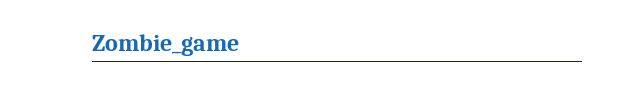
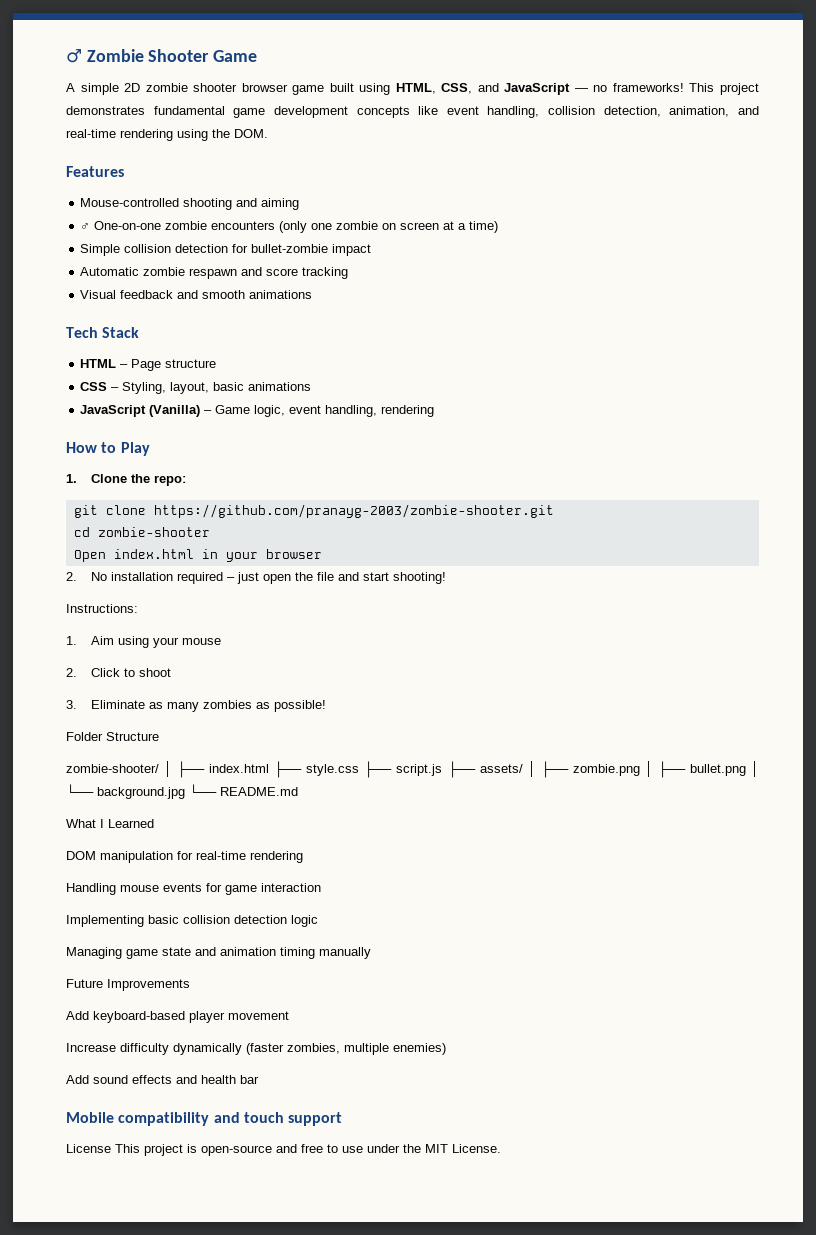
[92,34,239,56] Zombie_game -> [66,49,258,63] [66,83,759,95] [66,106,759,118] [66,129,268,141] [66,166,124,177] [80,198,300,210] [80,221,499,233] [80,244,372,256] [80,267,349,279] [80,290,313,299] [66,327,140,338] [80,359,217,371] [80,382,312,394] [80,405,435,417] [66,442,150,456] [66,474,186,486] [73,504,554,518] [73,527,210,537] [73,549,322,562] [66,572,446,584] [66,604,138,613] [66,636,221,648] [66,668,171,677] [66,700,326,712] [66,732,159,741] [66,761,759,778] [66,784,298,799] [66,819,154,828] [66,851,303,863] [66,883,321,895] [66,915,318,927] [66,947,371,959] [66,979,190,991] [66,1011,289,1023] [66,1043,446,1055] [66,1075,259,1084] [66,1112,343,1126] [66,1144,501,1156] ♂ Zombie Shooter Game // A simple 2D zombie shooter browser game built using HTML, CSS, and JavaScript — no frameworks! This project demonstrates fundamental game development concepts like event handling, collision detection, animation, and real-time rendering using the DOM. // Features // Mouse-controlled shooting and aiming // ♂ One-on-one zombie encounters (only one zombie on screen at a time) // Simple collision detection for bullet-zombie impact // Automatic zombie respawn and score tracking // Visual feedback and smooth animations // Tech Stack // HTML – Page structure // CSS – Styling, layout, basic animations // JavaScript (Vanilla) – Game logic, event handling, rendering // How to Play // 1. Clone the repo: // git clone https://github.com/pranayg-2003/zombie-shooter.git // cd zombie-shooter // Open index.html in your browser // 2. No installation required – just open the file and start shooting! // Instructions: // 1. Aim using your mouse // 2. Click to shoot // 3. Eliminate as many zombies as possible! // Folder Structure // zombie-shooter/ │ ├── index.html ├── style.css ├── script.js ├── assets/ │ ├── zombie.png │ ├── bullet.png │ └── background.jpg └── README.md // What I Learned // DOM manipulation for real-time rendering // Handling mouse events for game interaction // Implementing basic collision detection logic // Managing game state and animation timing manually // Future Improvements // Add keyboard-based player movement // Increase difficulty dynamically (faster zombies, multiple enemies) // Add sound effects and health bar // Mobile compatibility and touch support // License This project is open-source and free to use under the MIT License.

